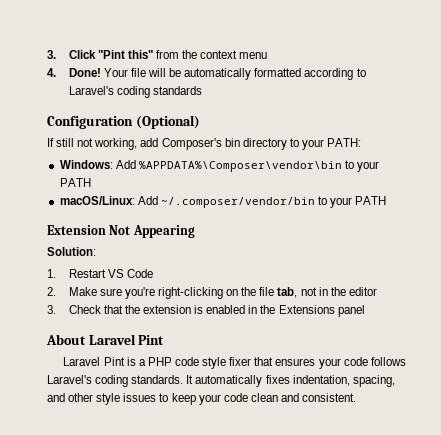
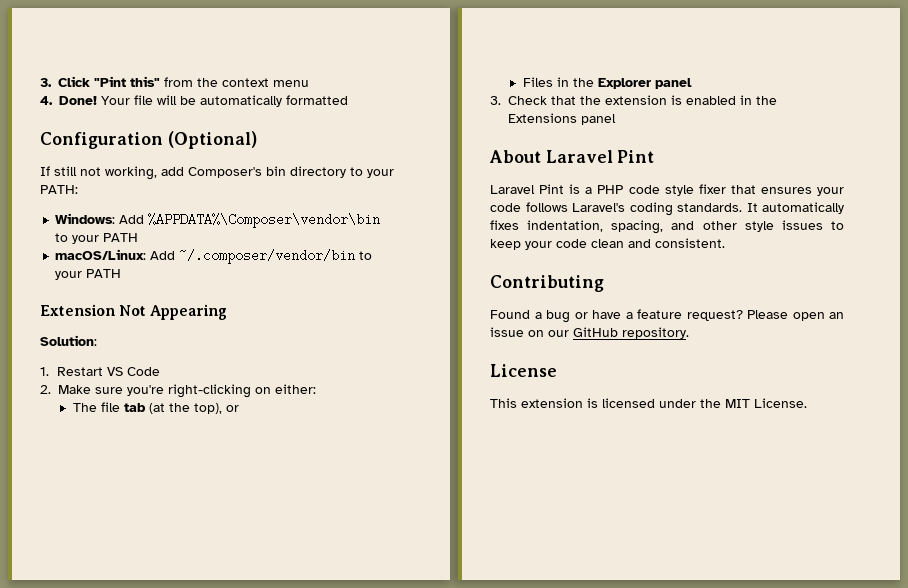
[304,68,366,80] [68,86,202,98] according to Laravel's coding standards -> (348, 100) none
[241,287,377,298] the file tab, not in the editor -> [275,384,316,394] [72,402,239,414] [522,77,692,89] either: // The file tab (at the top), or // Files in the Explorer panel
(357, 397) none -> [490,275,604,292] [490,309,844,323] [490,327,689,339] [490,364,557,377] [490,398,807,408] // Contributing // Found a bug or have a feature request? Please open an issue on our GitHub repository. // License // This extension is licensed under the MIT License.

